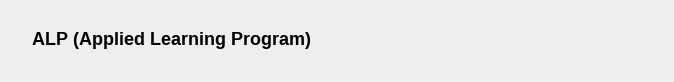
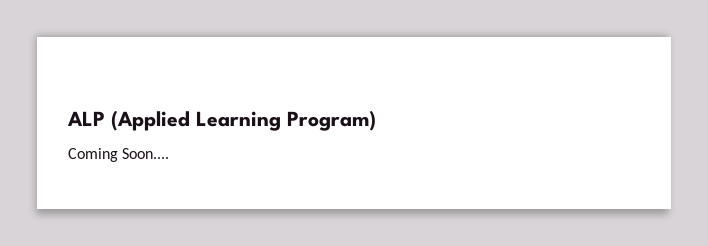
(311, 40) none -> [68,148,170,162] // Coming Soon....

